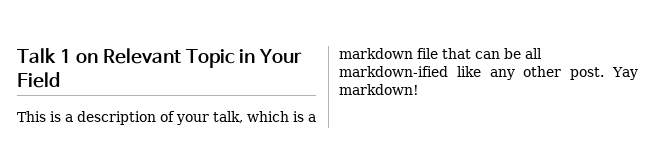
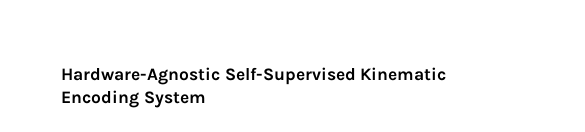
[17,48,302,68] [17,72,60,88] [17,111,316,125] [339,48,542,59] [339,66,639,80] [339,84,419,95] Talk 1 on Relevant Topic in Your Field // This is a description of your talk, which is a markdown file that can be all markdown-ified like any other post. Yay markdown! -> [61,67,447,85] [61,90,206,108] Hardware-Agnostic Self-Supervised Kinematic Encoding System

